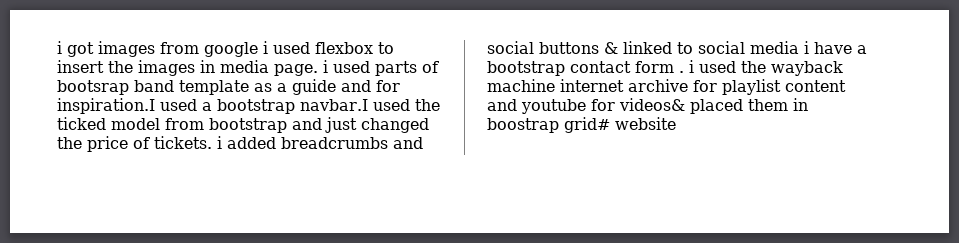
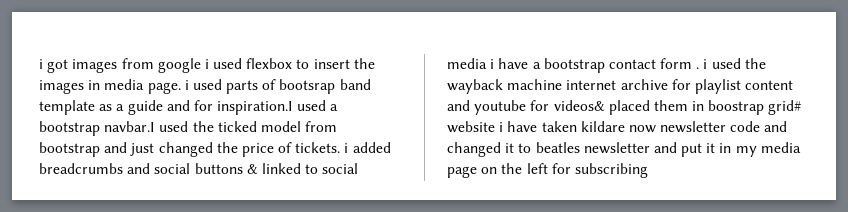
(676, 123) none -> [499,121,788,133] [447,142,801,157] [447,163,648,178] i have taken kildare now newsletter code and changed it to beatles newsletter and put it in my media page on the left for subscribing

